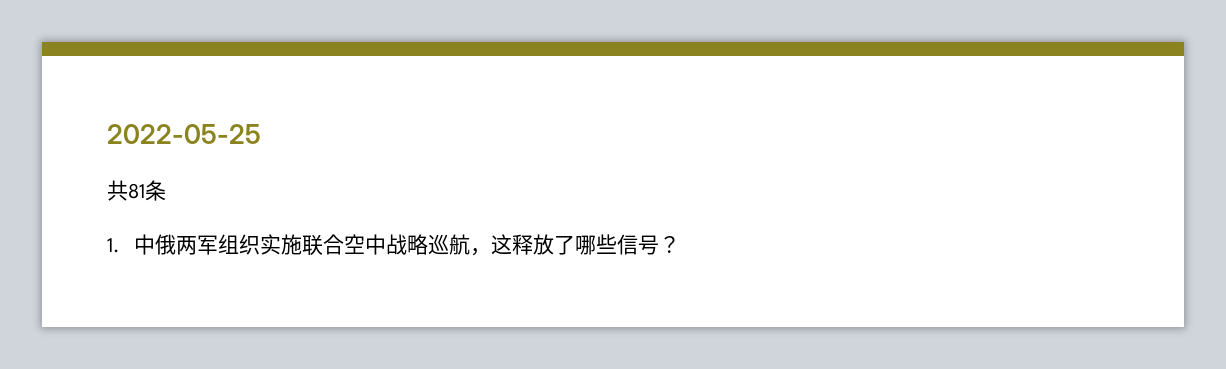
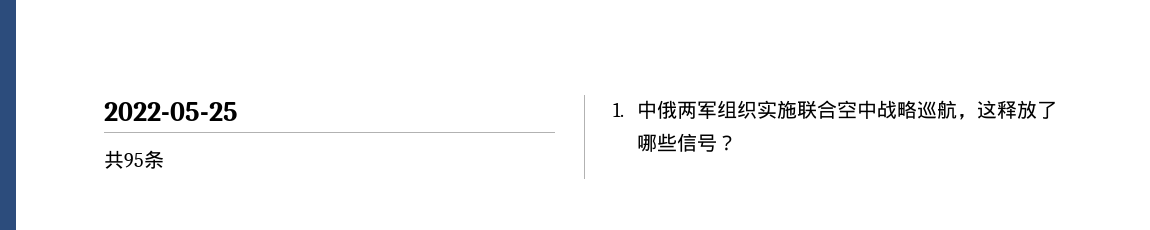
[128,183,145,199] 81 -> [124,153,144,168] 95

